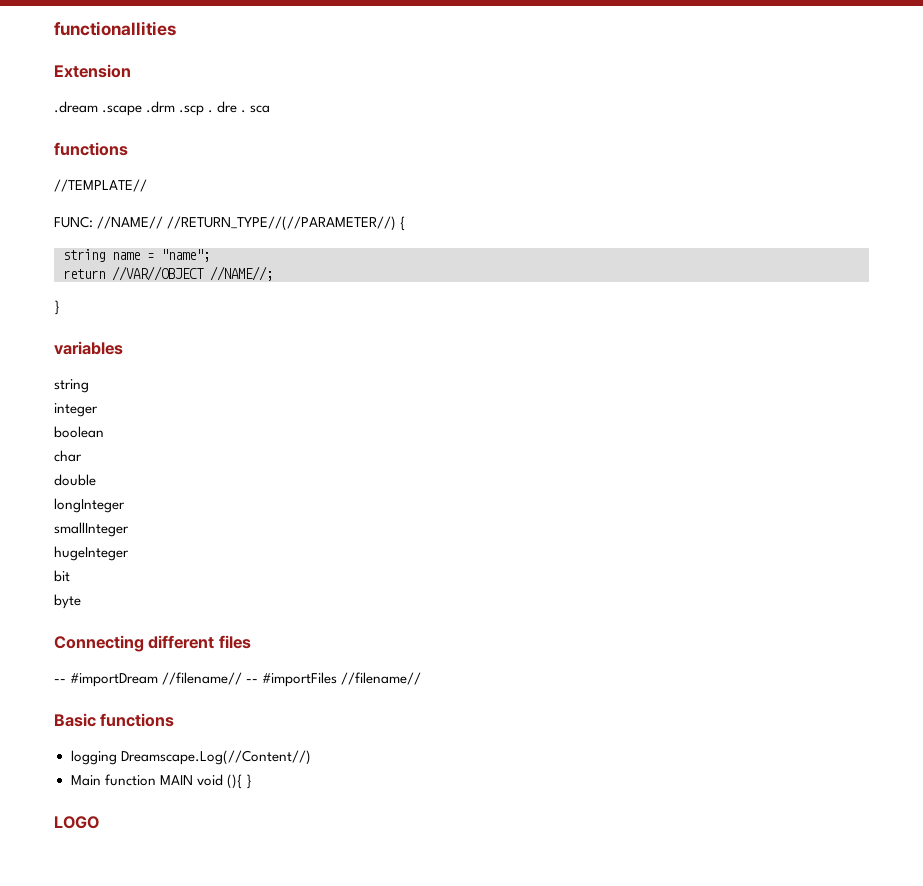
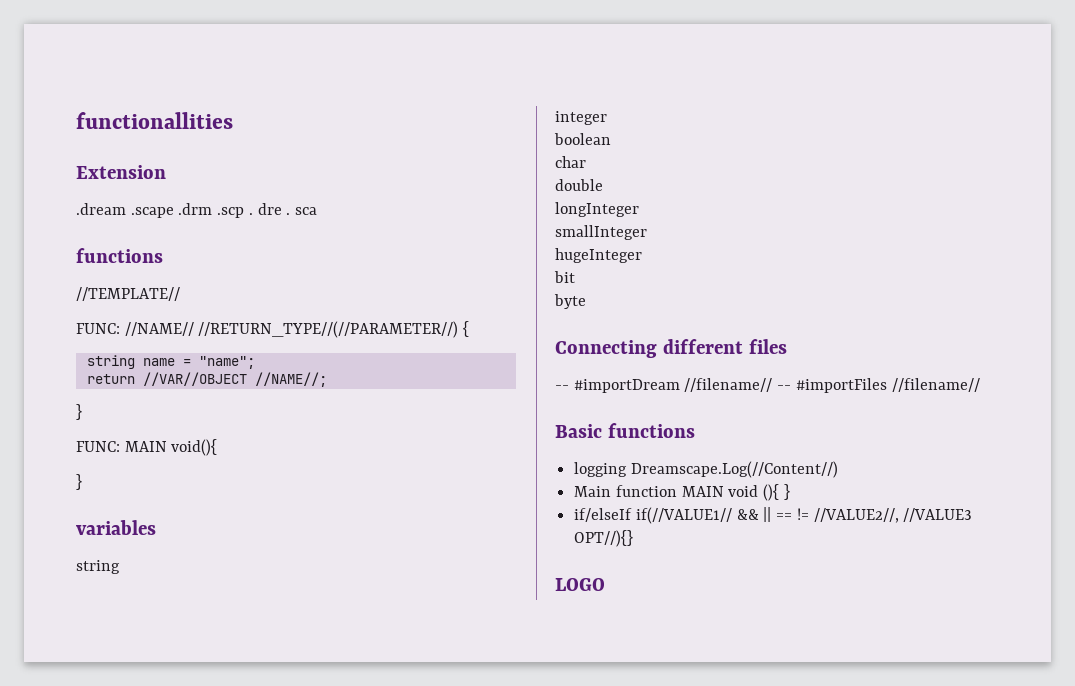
(60, 307) none -> [76,439,218,456] [76,474,82,490] // FUNC: MAIN void(){ // }
(252, 781) none -> [574,507,973,524] [574,530,634,547] // if/elseIf if(//VALUE1// && || == != //VALUE2//, //VALUE3 OPT//){}

